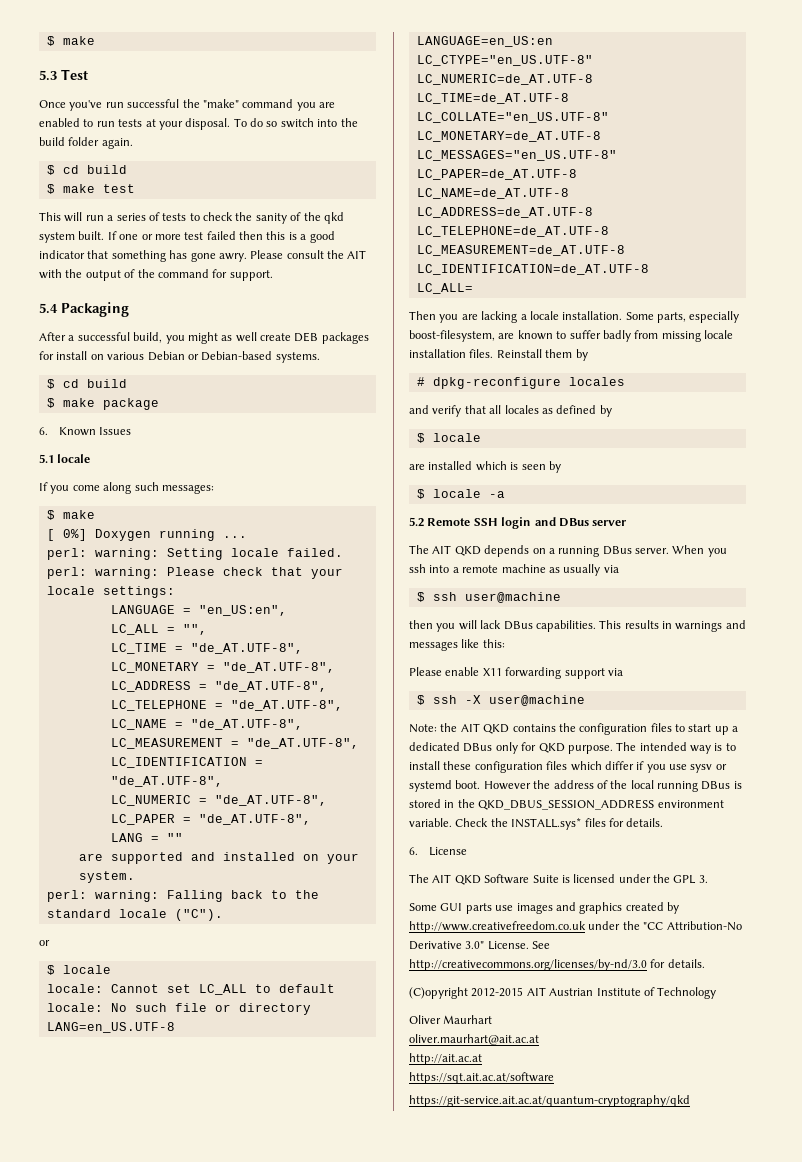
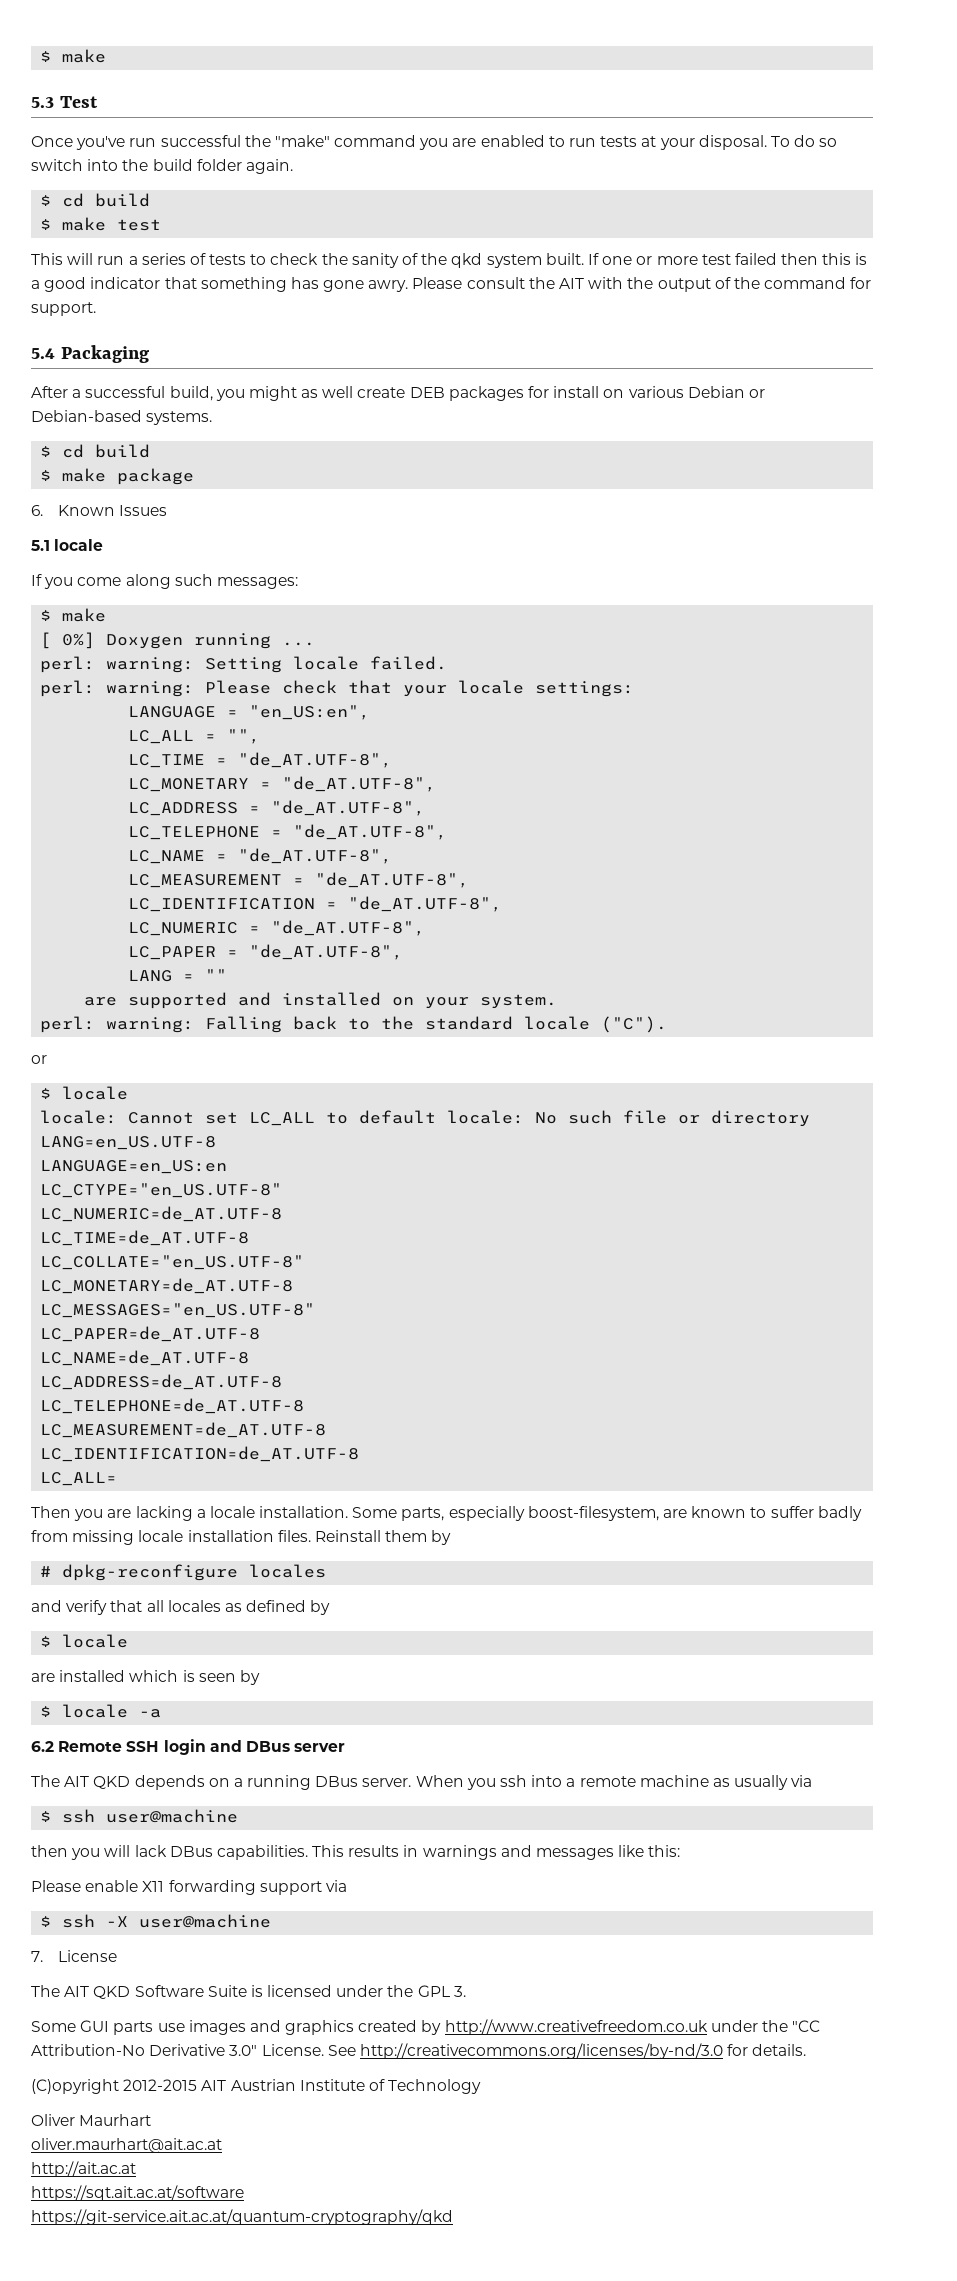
[409,517,424,527] 5.2 -> [31,1741,54,1752] 6.2
[409,723,739,735] [409,742,736,754] [409,761,727,773] [409,780,742,792] [409,799,724,810] [409,818,664,830] [409,847,418,855] Note: the AIT QKD contains the configuration files to start up a dedicated DBus only for QKD purpose. The intended way is to install these configuration files which differ if you use sysv or systemd boot. However the address of the local running DBus is stored in the QKD_DBUS_SESSION_ADDRESS environment variable. Check the INSTALL.sys* files for details. // 6. -> [31,1951,43,1962] 7.

